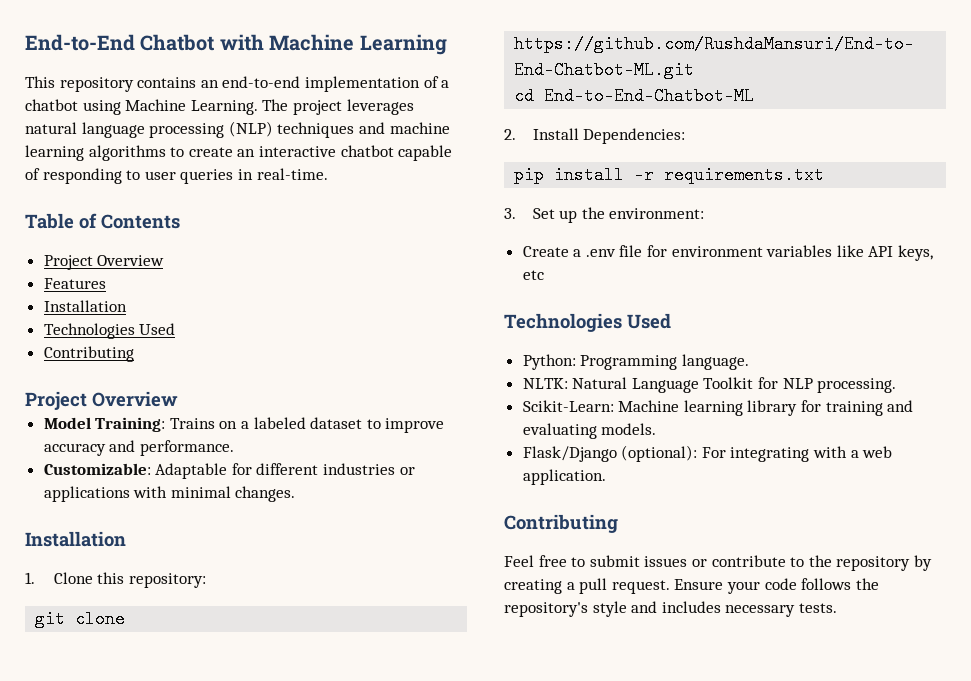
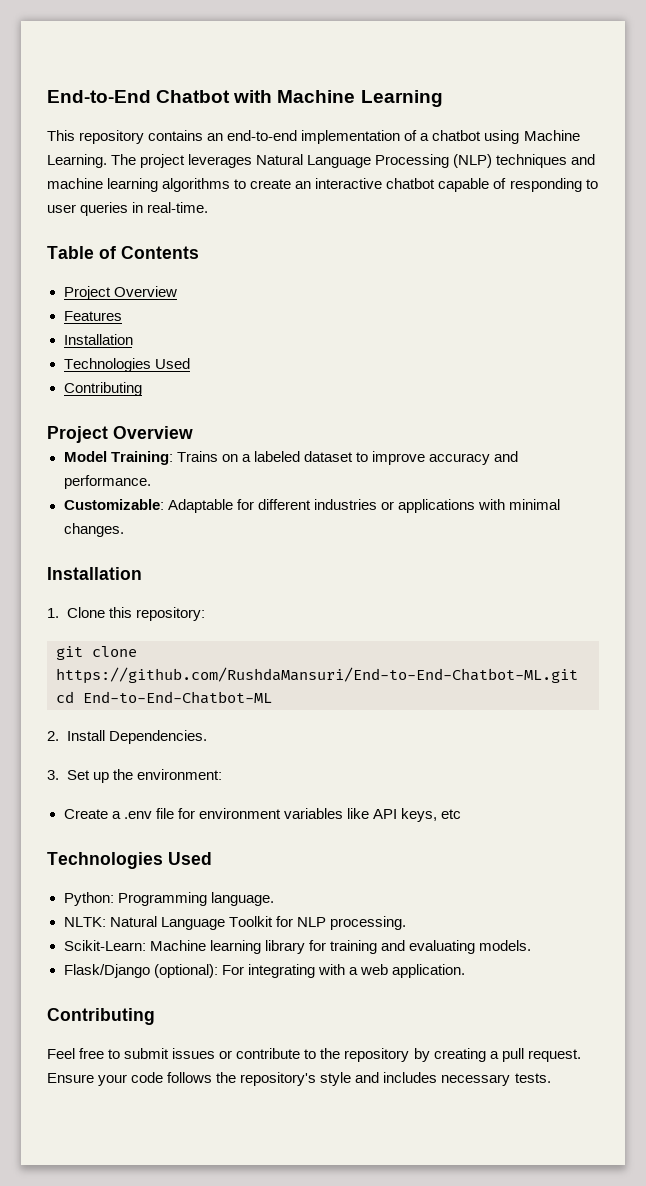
[25,122,225,138] natural language processing -> [256,154,450,168] Natural Language Processing
[583,128,686,144] [514,166,825,184] Dependencies: // pip install -r requirements.txt -> [108,730,207,744] Dependencies.

